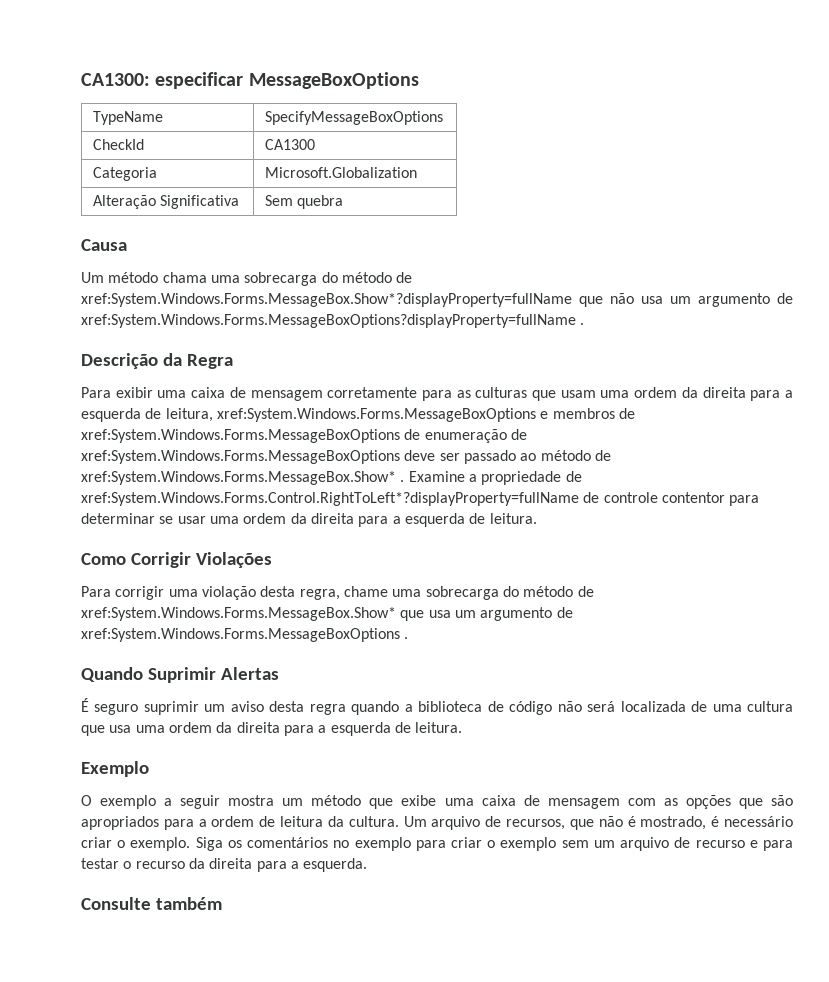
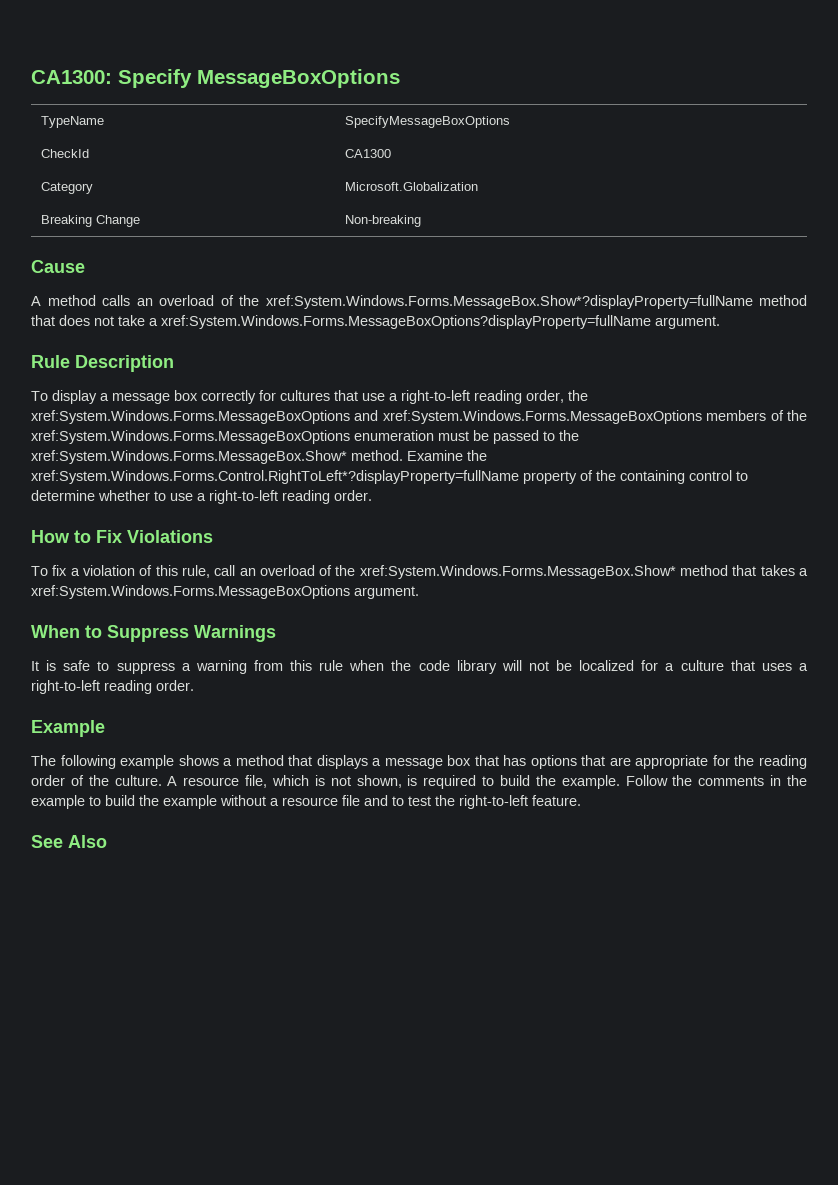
[155,72,244,89] especificar -> [118,69,192,88] Specify
[92,167,157,181] Categoria -> [40,182,93,194] Category
[92,195,240,209] [264,195,344,209] [81,239,127,251] [81,272,413,286] [81,293,793,307] [81,314,585,328] [81,353,233,369] [81,387,794,401] [81,408,635,422] [81,429,527,443] [81,450,611,464] [81,471,582,485] [81,492,760,506] [81,513,537,527] [81,552,272,568] [81,586,594,600] [81,607,573,621] [81,628,409,642] [81,667,279,683] [81,698,794,715] [81,722,463,736] [81,761,149,777] [81,795,793,809] [81,816,794,830] [81,837,793,851] [81,858,368,872] [81,897,222,910] Alteração Significativa | Sem quebra // Causa // Um método chama uma sobrecarga do método de xref:System.Windows.Forms.MessageBox.Show*?displayProperty=fullName que não usa um argumento de xref:System.Windows.Forms.MessageBoxOptions?displayProperty=fullName . // Descrição da Regra // Para exibir uma caixa de mensagem corretamente para as culturas que usam uma ordem da direita para a esquerda de leitura, xref:System.Windows.Forms.MessageBoxOptions e membros de xref:System.Windows.Forms.MessageBoxOptions de enumeração de xref:System.Windows.Forms.MessageBoxOptions deve ser passado ao método de xref:System.Windows.Forms.MessageBox.Show* . Examine a propriedade de xref:System.Windows.Forms.Control.RightToLeft*?displayProperty=fullName de controle contentor para determinar se usar uma ordem da direita para a esquerda de leitura. // Como Corrigir Violações // Para corrigir uma violação desta regra, chame uma sobrecarga do método de xref:System.Windows.Forms.MessageBox.Show* que usa um argumento de xref:System.Windows.Forms.MessageBoxOptions . // Quando Suprimir Alertas // É seguro suprimir um aviso desta regra quando a biblioteca de código não será localizada de uma cultura que usa uma ordem da direita para a esquerda de leitura. // Exemplo // O exemplo a seguir mostra um método que exibe uma caixa de mensagem com as opções que são apropriados para a ordem de leitura da cultura. Um arquivo de recursos, que não é mostrado, é necessário criar o exemplo. Siga os comentários no exemplo para criar o exemplo sem um arquivo de recurso e para testar o recurso da direita para a esquerda. // Consulte também -> [40,215,140,227] [344,215,421,227] [31,260,85,273] [31,295,807,309] [31,315,720,329] [31,355,174,372] [31,390,588,404] [31,410,807,424] [31,430,579,444] [31,450,487,464] [31,470,748,484] [31,490,372,504] [31,530,213,543] [31,565,808,579] [31,585,419,599] [31,625,276,642] [31,660,809,674] [31,680,194,694] [31,720,105,737] [31,755,807,769] [31,775,807,789] [31,795,581,809] [31,835,107,848] Breaking Change | Non-breaking // Cause // A method calls an overload of the xref:System.Windows.Forms.MessageBox.Show*?displayProperty=fullName method that does not take a xref:System.Windows.Forms.MessageBoxOptions?displayProperty=fullName argument. // Rule Description // To display a message box correctly for cultures that use a right-to-left reading order, the xref:System.Windows.Forms.MessageBoxOptions and xref:System.Windows.Forms.MessageBoxOptions members of the xref:System.Windows.Forms.MessageBoxOptions enumeration must be passed to the xref:System.Windows.Forms.MessageBox.Show* method. Examine the xref:System.Windows.Forms.Control.RightToLeft*?displayProperty=fullName property of the containing control to determine whether to use a right-to-left reading order. // How to Fix Violations // To fix a violation of this rule, call an overload of the xref:System.Windows.Forms.MessageBox.Show* method that takes a xref:System.Windows.Forms.MessageBoxOptions argument. // When to Suppress Warnings // It is safe to suppress a warning from this rule when the code library will not be localized for a culture that uses a right-to-left reading order. // Example // The following example shows a method that displays a message box that has options that are appropriate for the reading order of the culture. A resource file, which is not shown, is required to build the example. Follow the comments in the example to build the example without a resource file and to test the right-to-left feature. // See Also

